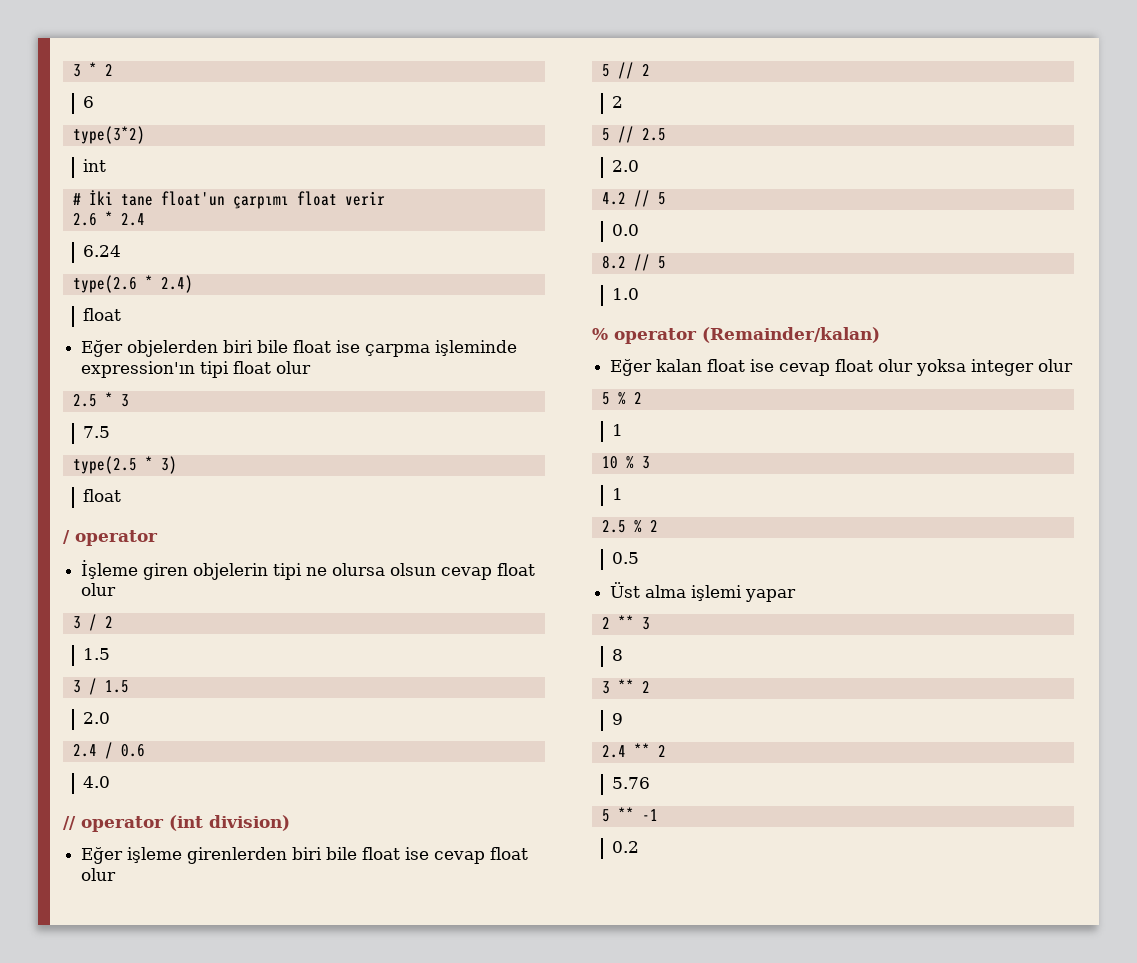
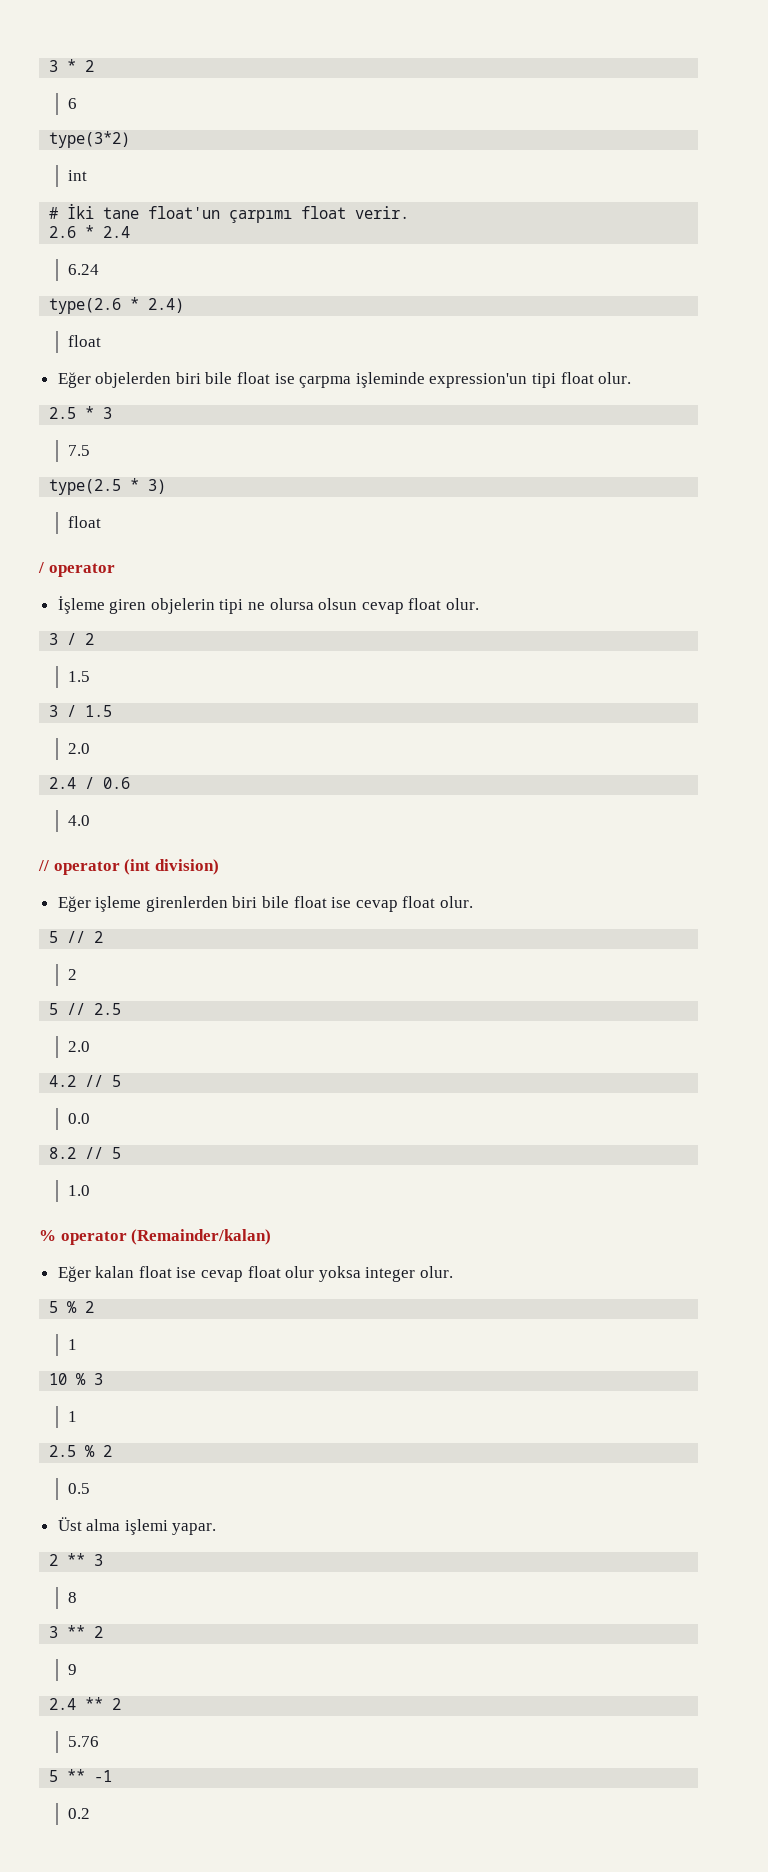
[344,191,385,206] verir -> [355,206,410,219] verir.
[81,361,196,378] expression'ın -> [429,373,528,388] expression'un
[276,361,312,374] olur -> [598,372,632,384] olur.
[81,583,117,596] olur -> [446,598,480,610] olur.
[81,868,117,881] olur -> [440,896,474,908] olur.
[1038,359,1074,372] olur -> [420,1266,454,1278] olur.
[745,589,797,602] yapar -> [172,1523,217,1535] yapar.

